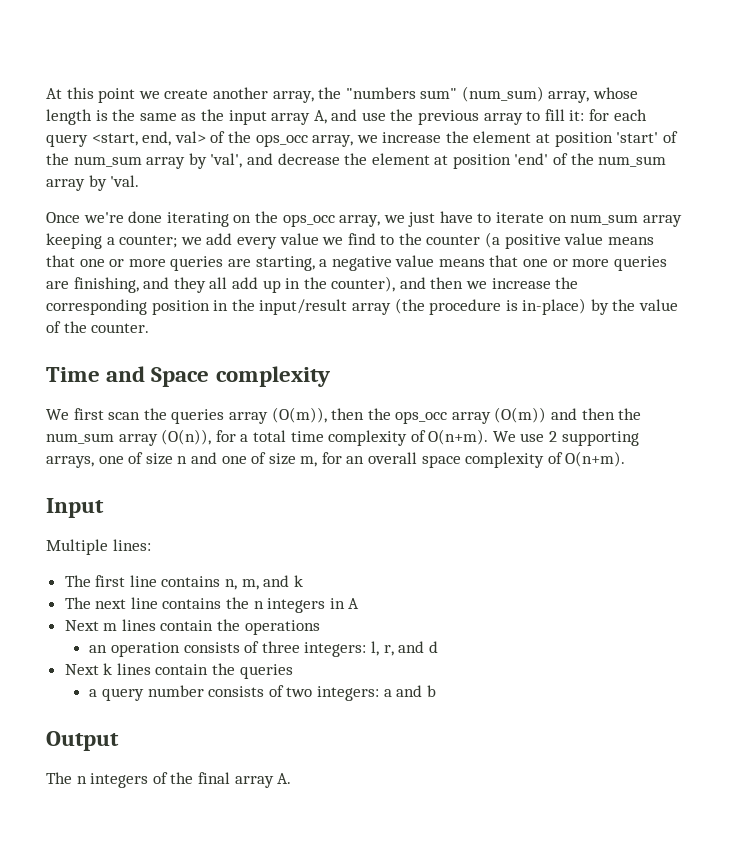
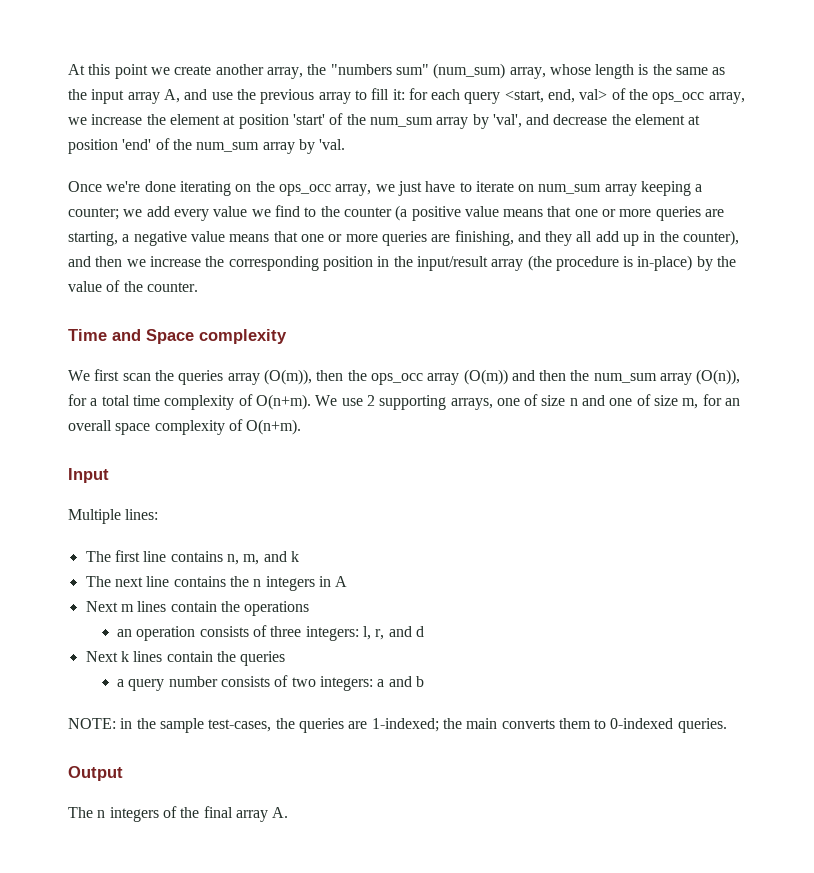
(436, 691) none -> [68,718,727,733] // NOTE: in the sample test-cases, the queries are 1-indexed; the main converts them to 0-indexed queries.

